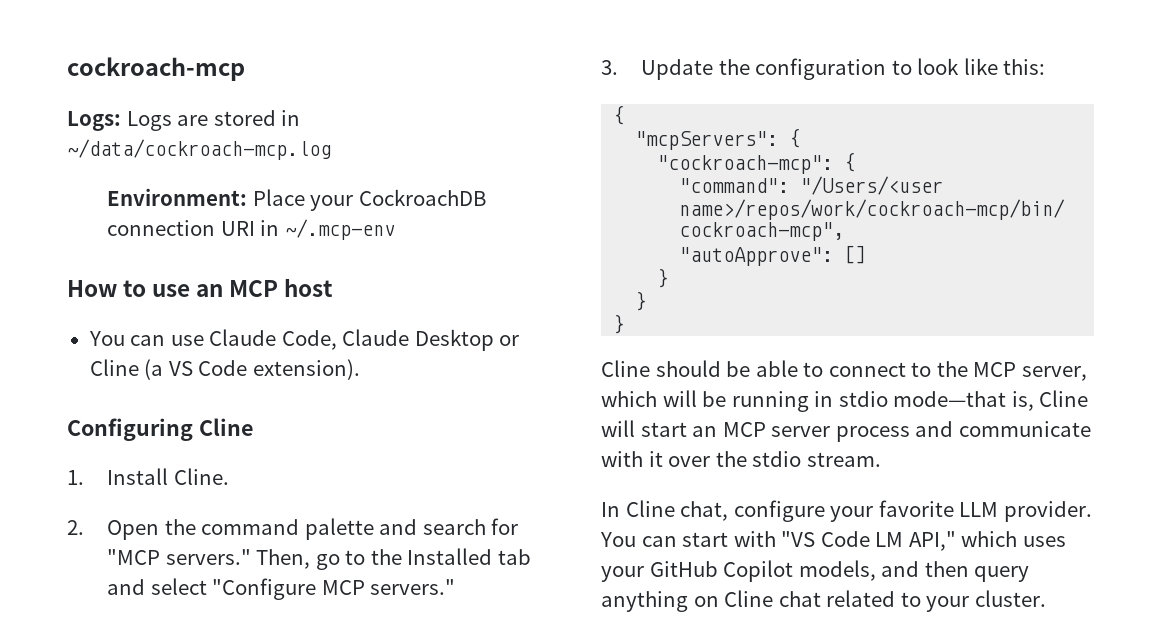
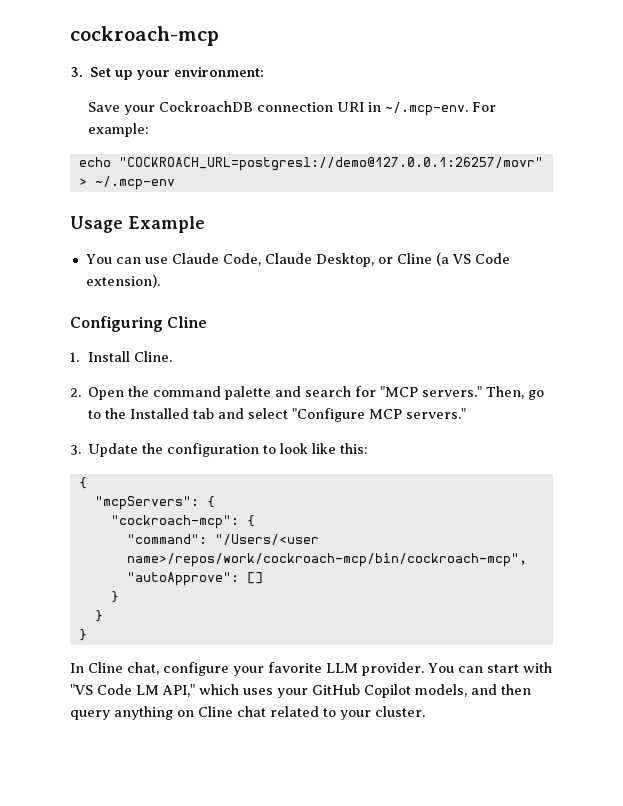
[67,110,301,131] [67,139,331,160] [107,188,305,206] Logs: Logs are stored in ~/data/cockroach-mcp.log // Environment: Place -> [70,66,265,80] [87,102,120,112] 3. Set up your environment: // Save
[284,219,395,240] [67,278,334,297] ~/.mcp-env // How to use an MCP host -> [384,102,496,116] [87,123,149,137] [78,157,543,171] [78,176,175,190] [70,216,205,233] ~/.mcp-env. For example: // echo "COCKROACH_URL=postgresl://demo@127.0.0.1:26257/movr" > ~/.mcp-env // Usage Example
[414,329,494,351] Desktop -> [315,253,374,267] Desktop,
[601,360,1087,381] [601,390,1089,412] [601,420,1091,442] [601,451,881,467] // Cline should be able to connect to the MCP server, which will be running in stdio mode—that is, Cline will start an MCP server process and communicate with it over the stdio stream. -> (87, 635) none

